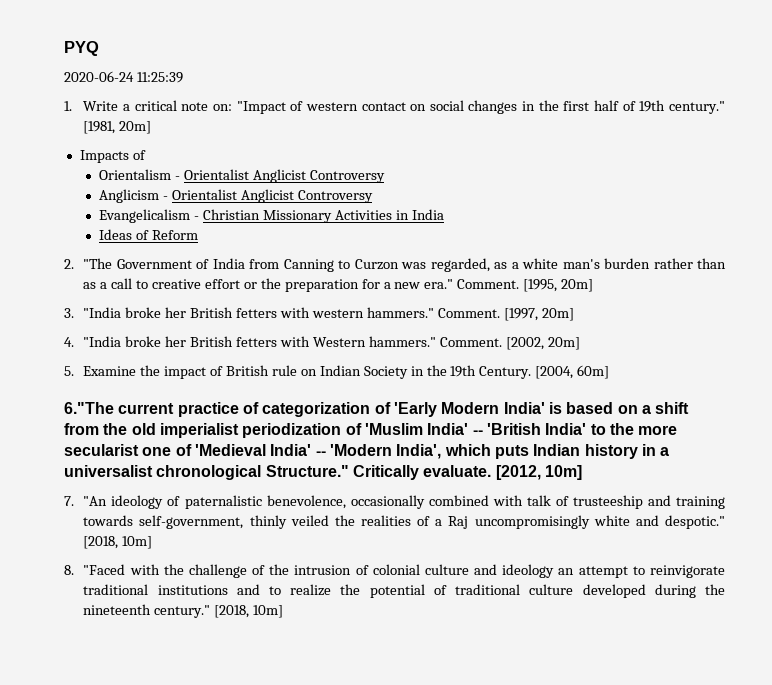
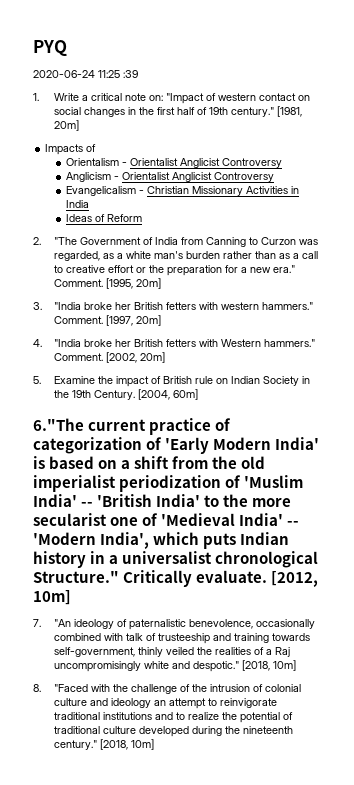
[136,72,183,83] 11:25:39 -> [98,70,138,78] 11:25 :39

